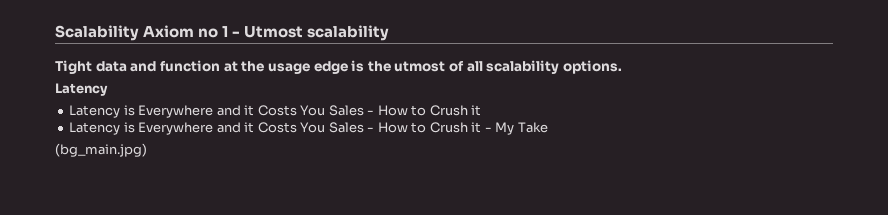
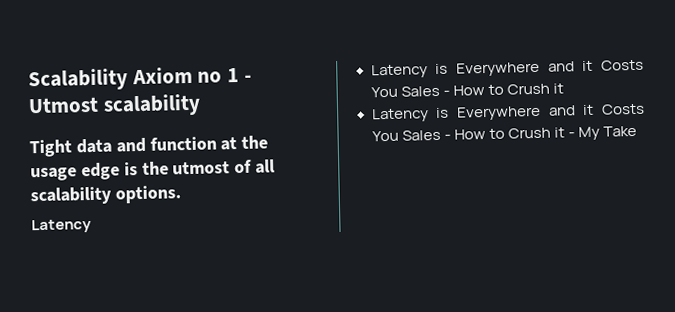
[55,143,147,157] // (bg_main.jpg) -> (637, 131) none

